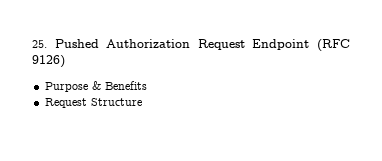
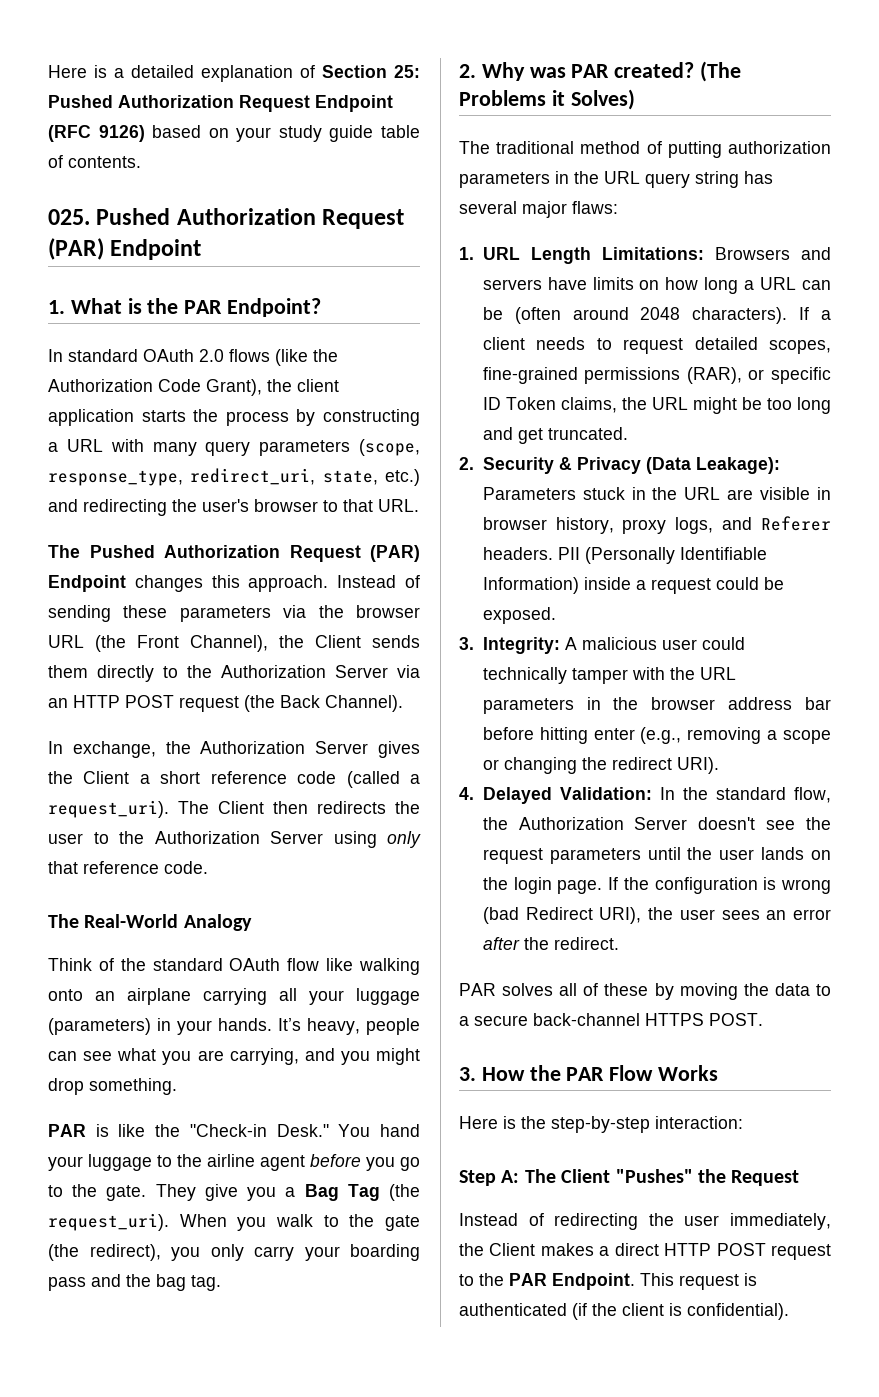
[32,40,47,48] 25. -> [48,65,420,82] Here is a detailed explanation of Section 25:
[44,81,147,92] [44,98,142,108] // Purpose & Benefits // Request Structure -> [152,125,420,142] [48,155,141,168] [48,208,405,229] [48,238,202,260] [48,298,322,317] [48,349,338,366] [48,379,339,396] [48,409,420,426] [48,439,420,456] [48,468,420,486] [48,499,419,516] [48,545,420,562] [48,575,421,592] [48,605,420,622] [48,635,420,652] [48,665,420,682] [48,695,403,712] [48,741,420,758] [48,771,420,788] [48,800,420,818] [48,831,421,848] [48,861,208,874] [48,914,252,931] [48,958,420,975] [48,988,420,1005] [48,1018,420,1035] [48,1048,420,1065] [48,1078,177,1095] [48,1124,420,1137] [48,1154,420,1171] [48,1184,420,1201] [48,1213,421,1231] [48,1244,420,1261] [48,1274,221,1291] [459,61,742,82] [459,89,635,110] [459,141,831,158] [459,171,773,188] [459,201,618,218] [459,247,831,264] [482,277,831,294] [482,307,831,324] [482,337,831,354] [482,367,831,384] [482,397,831,414] [482,427,628,444] [459,457,780,474] [482,487,831,500] [482,516,831,534] [482,547,767,564] [482,577,784,594] [482,607,556,624] [459,637,745,654] [482,667,736,684] [482,697,831,714] [482,727,831,744] [482,757,719,774] [459,787,831,804] [482,817,831,830] [482,847,831,864] [482,877,831,894] [482,907,831,924] [482,937,619,950] [459,983,831,1000] [459,1013,763,1026] [459,1065,719,1081] [459,1116,743,1133] [459,1169,800,1186] [459,1213,831,1230] [459,1243,831,1260] [459,1273,757,1290] [459,1303,789,1320] based on your study guide table of contents. // 025. Pushed Authorization Request (PAR) Endpoint // 1. What is the PAR Endpoint? // In standard OAuth 2.0 flows (like the Authorization Code Grant), the client application starts the process by constructing a URL with many query parameters (scope, response_type, redirect_uri, state, etc.) and redirecting the user's browser to that URL. // The Pushed Authorization Request (PAR) Endpoint changes this approach. Instead of sending these parameters via the browser URL (the Front Channel), the Client sends them directly to the Authorization Server via an HTTP POST request (the Back Channel). // In exchange, the Authorization Server gives the Client a short reference code (called a request_uri). The Client then redirects the user to the Authorization Server using only that reference code. // The Real-World Analogy // Think of the standard OAuth flow like walking onto an airplane carrying all your luggage (parameters) in your hands. It’s heavy, people can see what you are carrying, and you might drop something. // PAR is like the "Check-in Desk." You hand your luggage to the airline agent before you go to the gate. They give you a Bag Tag (the request_uri). When you walk to the gate (the redirect), you only carry your boarding pass and the bag tag. // 2. Why was PAR created? (The Problems it Solves) // The traditional method of putting authorization parameters in the URL query string has several major flaws: // 1. URL Length Limitations: Browsers and servers have limits on how long a URL can be (often around 2048 characters). If a client needs to request detailed scopes, fine-grained permissions (RAR), or specific ID Token claims, the URL might be too long and get truncated. // 2. Security & Privacy (Data Leakage): Parameters stuck in the URL are visible in browser history, proxy logs, and Referer headers. PII (Personally Identifiable Information) inside a request could be exposed. // 3. Integrity: A malicious user could technically tamper with the URL parameters in the browser address bar before hitting enter (e.g., removing a scope or changing the redirect URI). // 4. Delayed Validation: In the standard flow, the Authorization Server doesn't see the request parameters until the user lands on the login page. If the configuration is wrong (bad Redirect URI), the user sees an error after the redirect. // PAR solves all of these by moving the data to a secure back-channel HTTPS POST. // 3. How the PAR Flow Works // Here is the step-by-step interaction: // Step A: The Client "Pushes" the Request // Instead of redirecting the user immediately, the Client makes a direct HTTP POST request to the PAR Endpoint. This request is authenticated (if the client is confidential).

